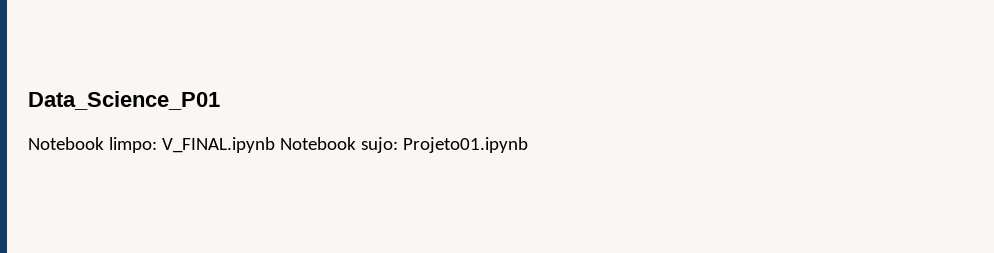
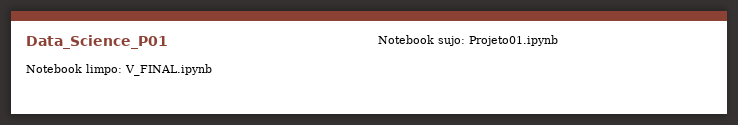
(275, 145) none -> (212, 70) //

